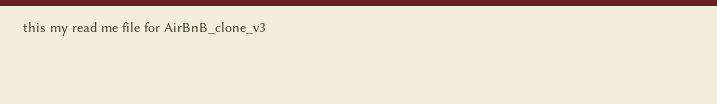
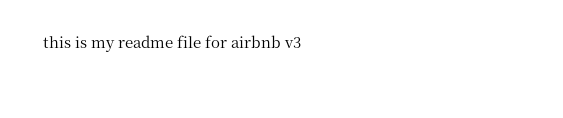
[50,22,266,36] my read me file for AirBnB_clone_v3 -> [75,35,302,52] is my readme file for airbnb v3

